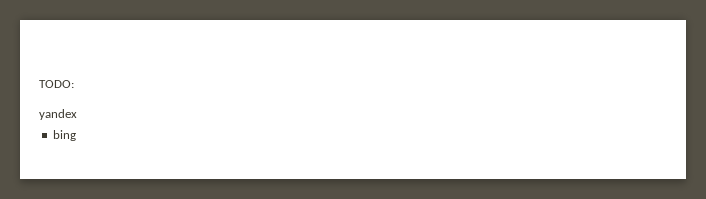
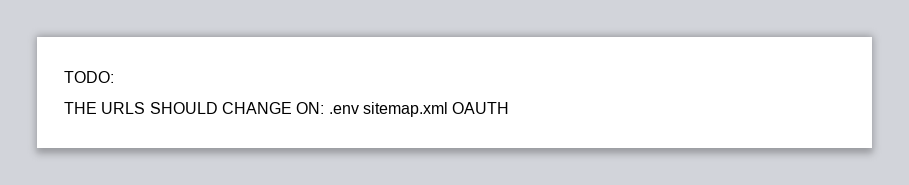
[39,109,77,120] [52,130,76,141] yandex // bing -> [64,102,510,117] THE URLS SHOULD CHANGE ON: .env sitemap.xml OAUTH

